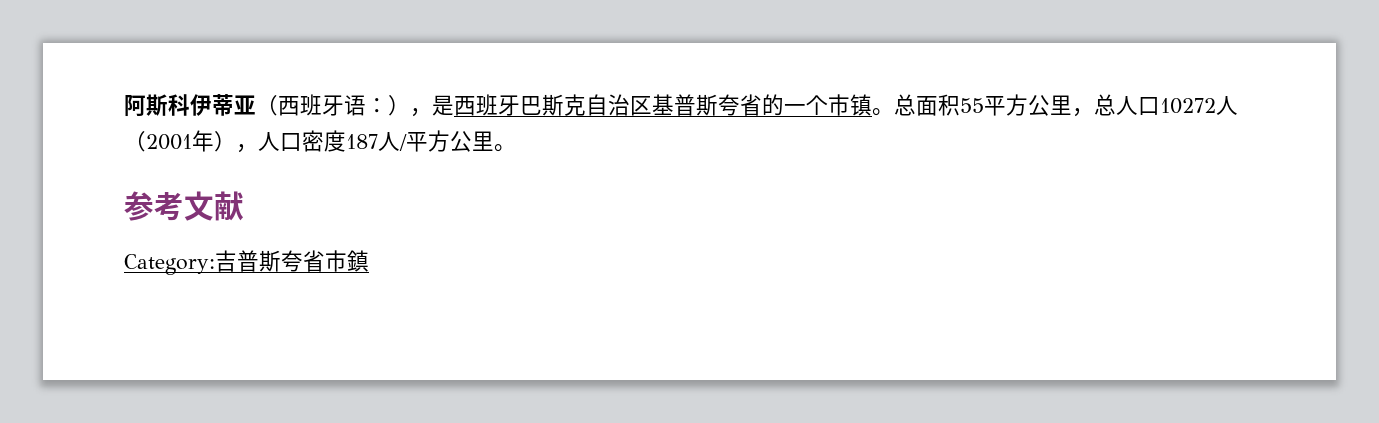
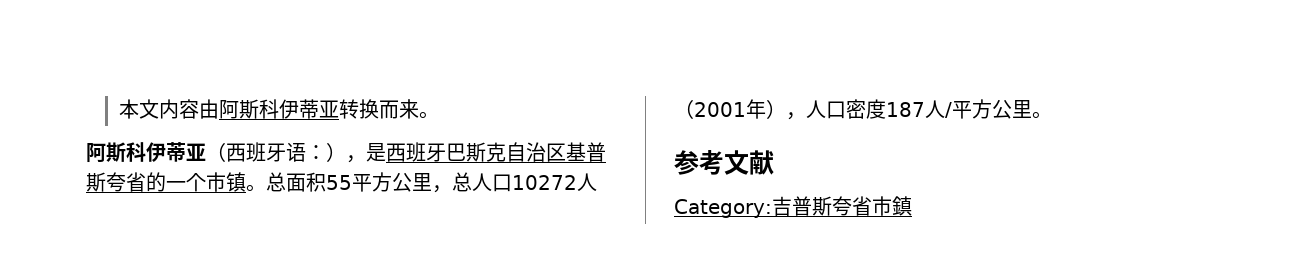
(124, 105) none -> [118,99,439,119] 本文内容由阿斯科伊蒂亚转换而来。 //

